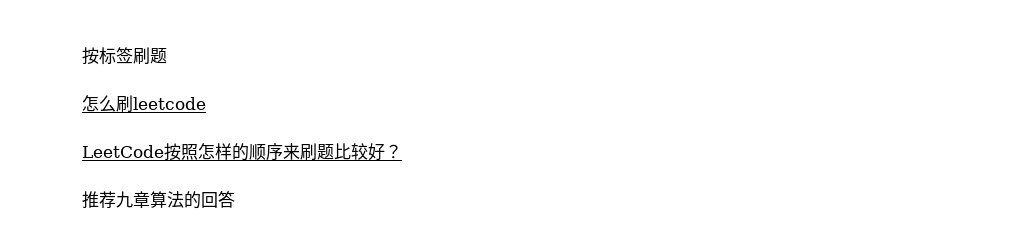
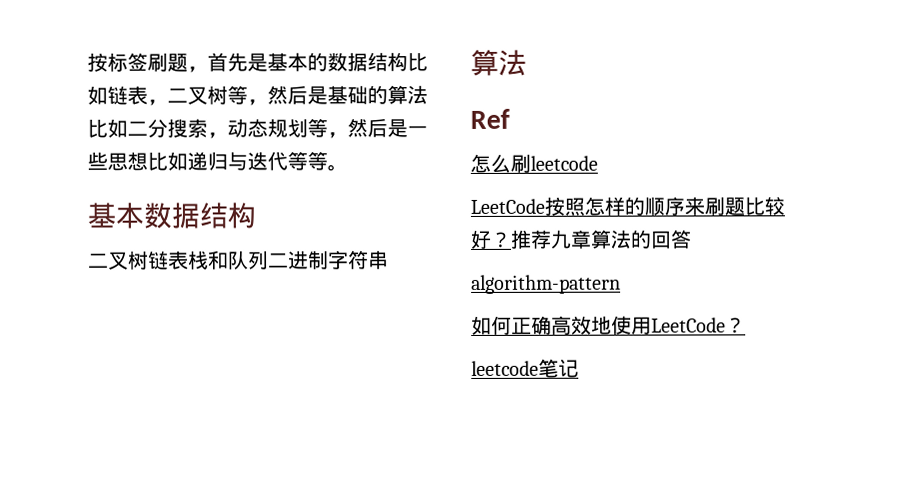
(167, 56) none -> [187,52,428,73] [87,85,428,106] [87,118,428,139] [87,151,348,172] [87,202,256,229] [88,250,389,270] [470,49,527,76] [470,108,510,129] ，首先是基本的数据结构比如链表，二叉树等，然后是基础的算法比如二分搜索，动态规划等，然后是一些思想比如递归与迭代等等。 // 基本数据结构 // 二叉树链表栈和队列二进制字符串 // 算法 // Ref
(402, 151) // -> (512, 239) none
(235, 199) none -> [471,274,621,294] [471,315,746,335] [471,358,579,378] // algorithm-pattern // 如何正确高效地使用LeetCode？ // leetcode笔记

